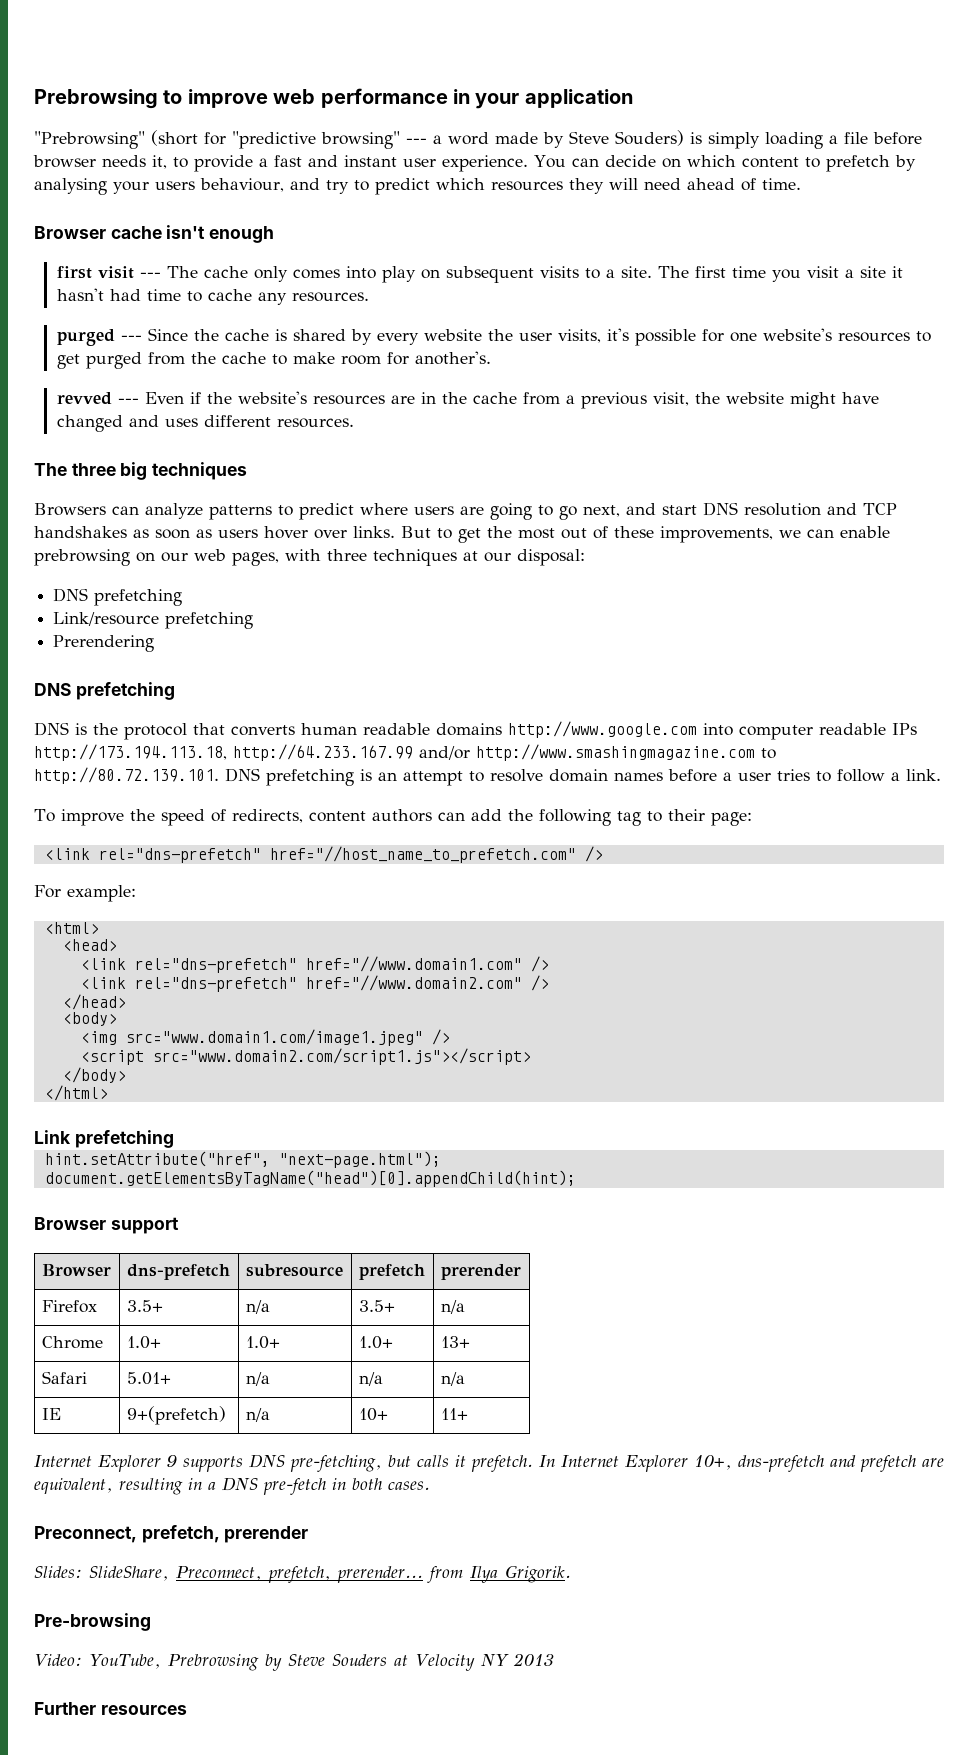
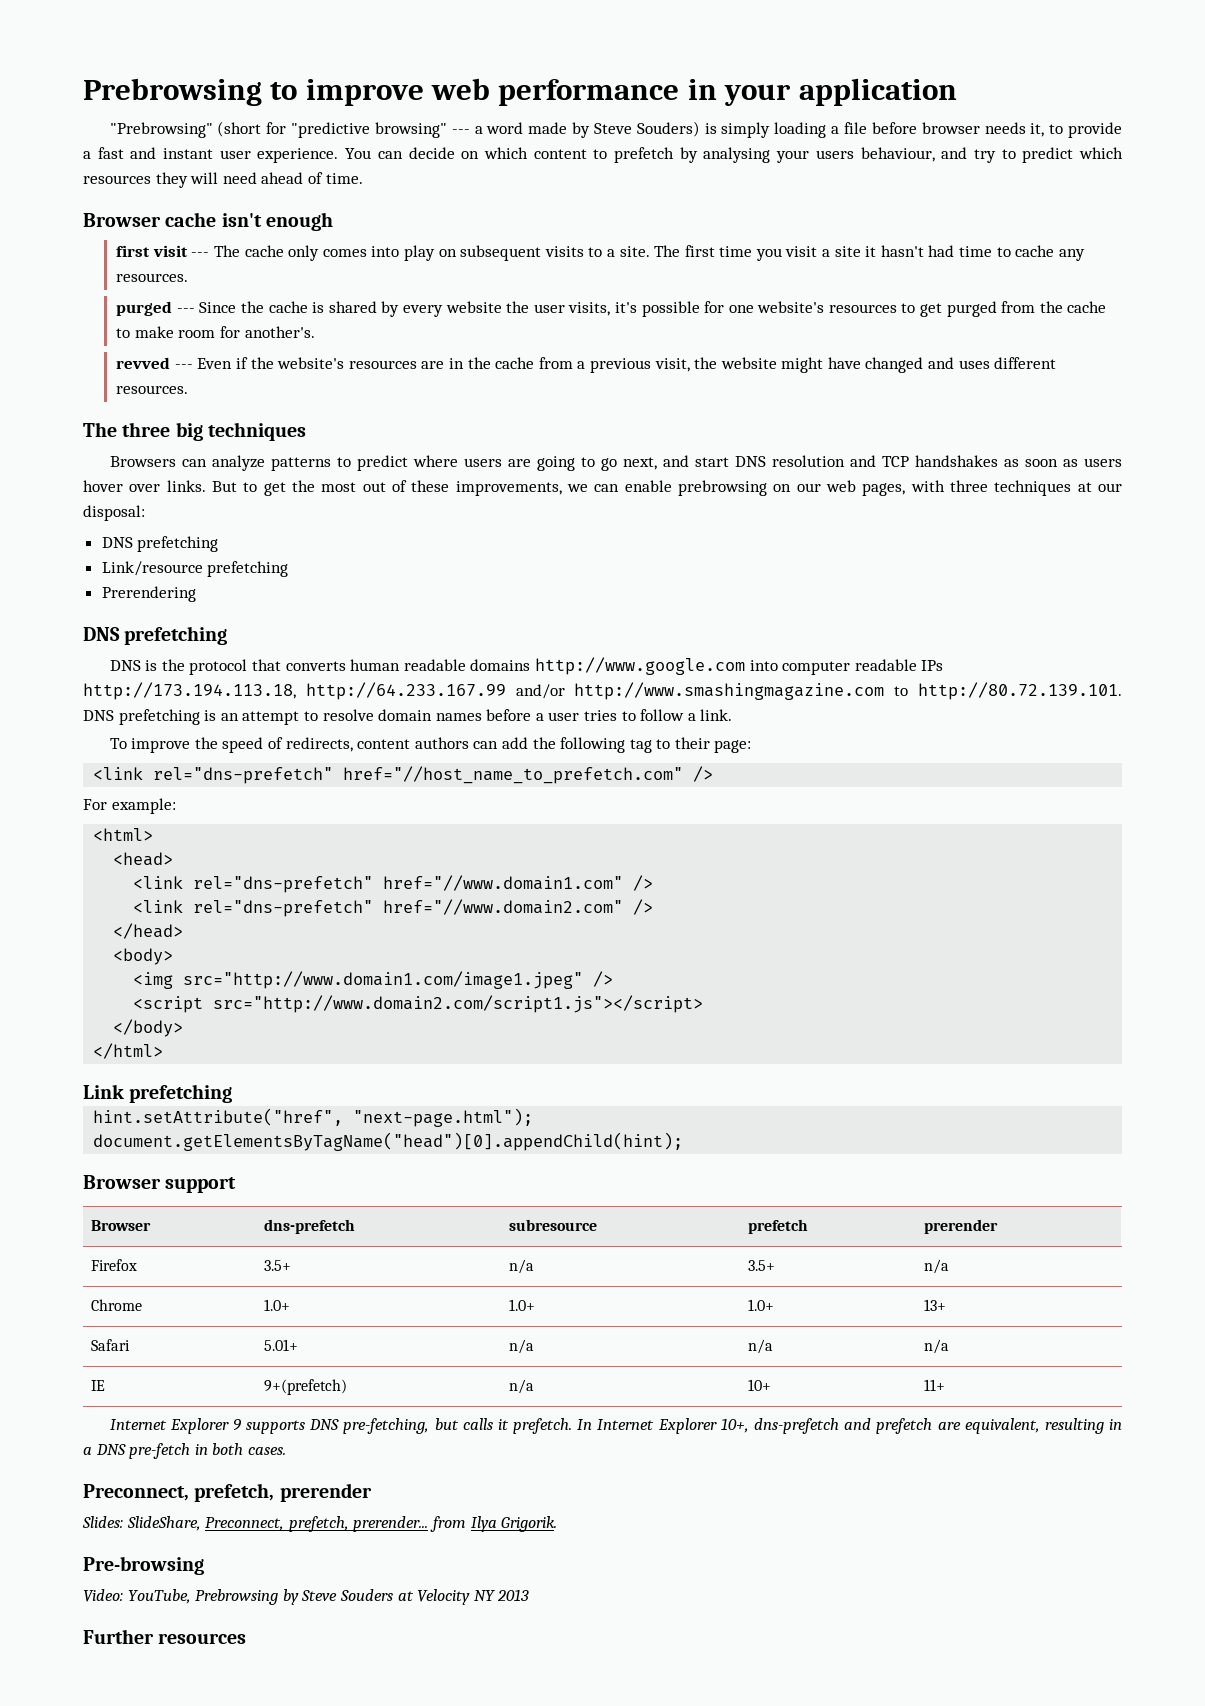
[125,1029,423,1046] src="www.domain1.com/image1.jpeg" -> [183,971,584,989] src="http://www.domain1.com/image1.jpeg"
[152,1048,531,1065] src="www.domain2.com/script1.js"></script> -> [213,995,704,1013] src="http://www.domain2.com/script1.js"></script>

